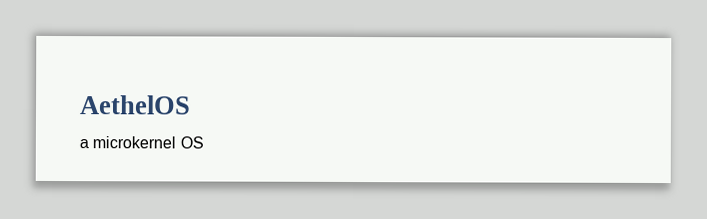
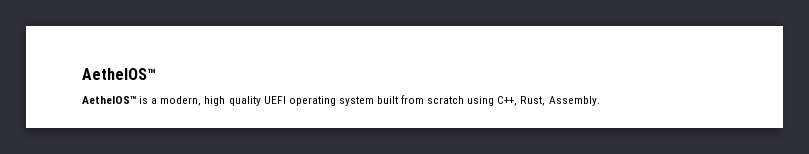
[79,95,191,115] [79,136,204,149] AethelOS // a microkernel OS -> [82,68,156,80] [82,95,600,106] AethelOS™ // AethelOS™ is a modern, high quality UEFI operating system built from scratch using C++, Rust, Assembly.

